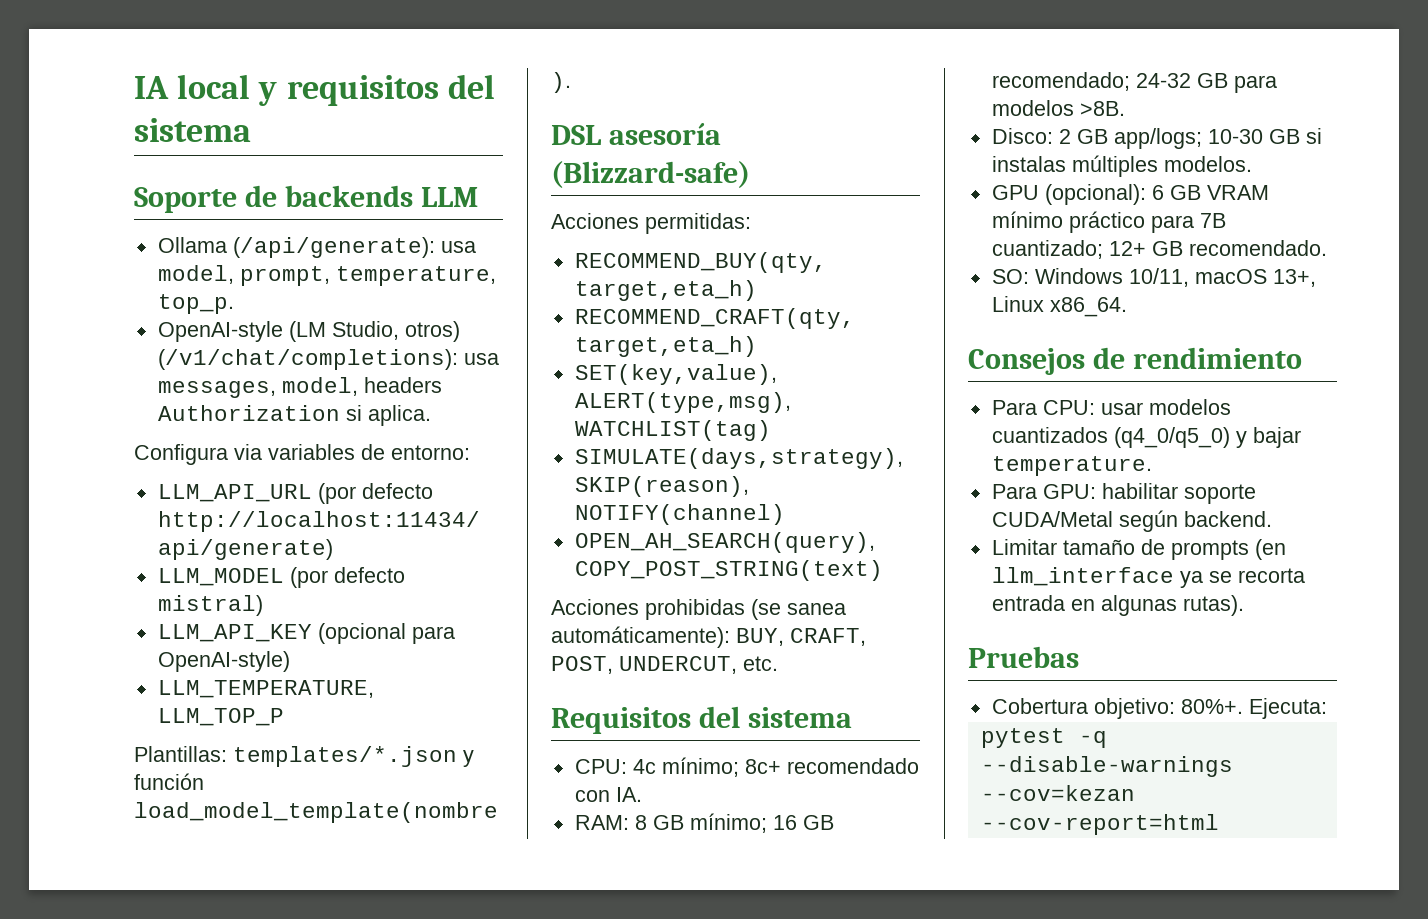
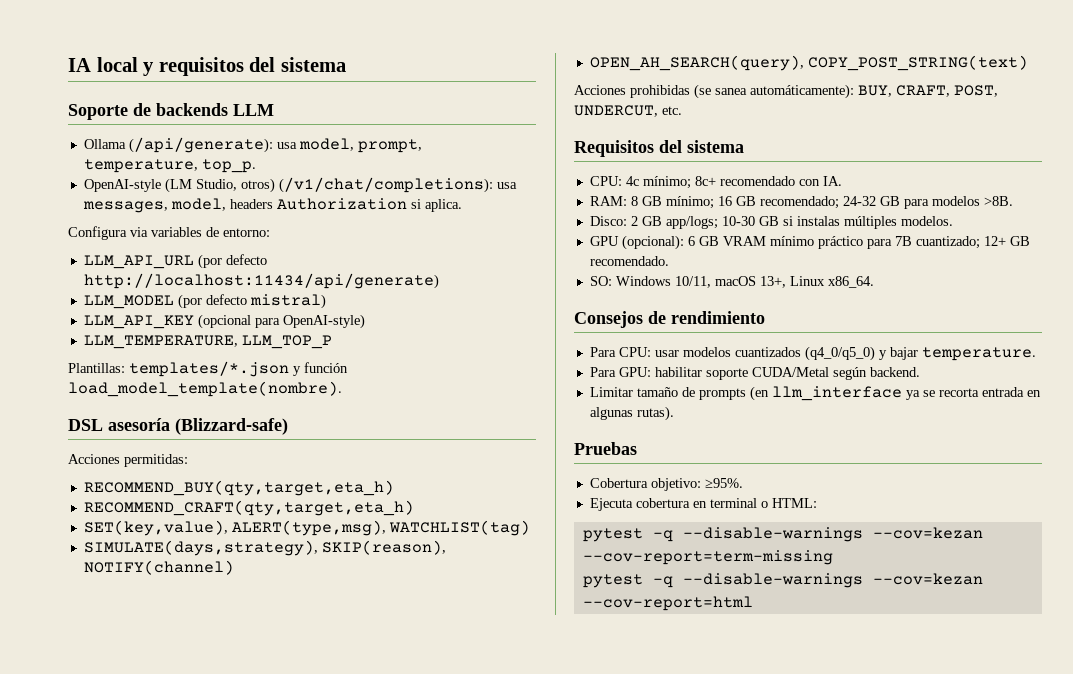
[1180,698,1327,719] 80%+. Ejecuta: -> [704,478,743,488] [589,498,817,511] [582,527,983,542] [582,550,833,565] ≥95%. // Ejecuta cobertura en terminal o HTML: // pytest -q --disable-warnings --cov=kezan --cov-report=term-missing

